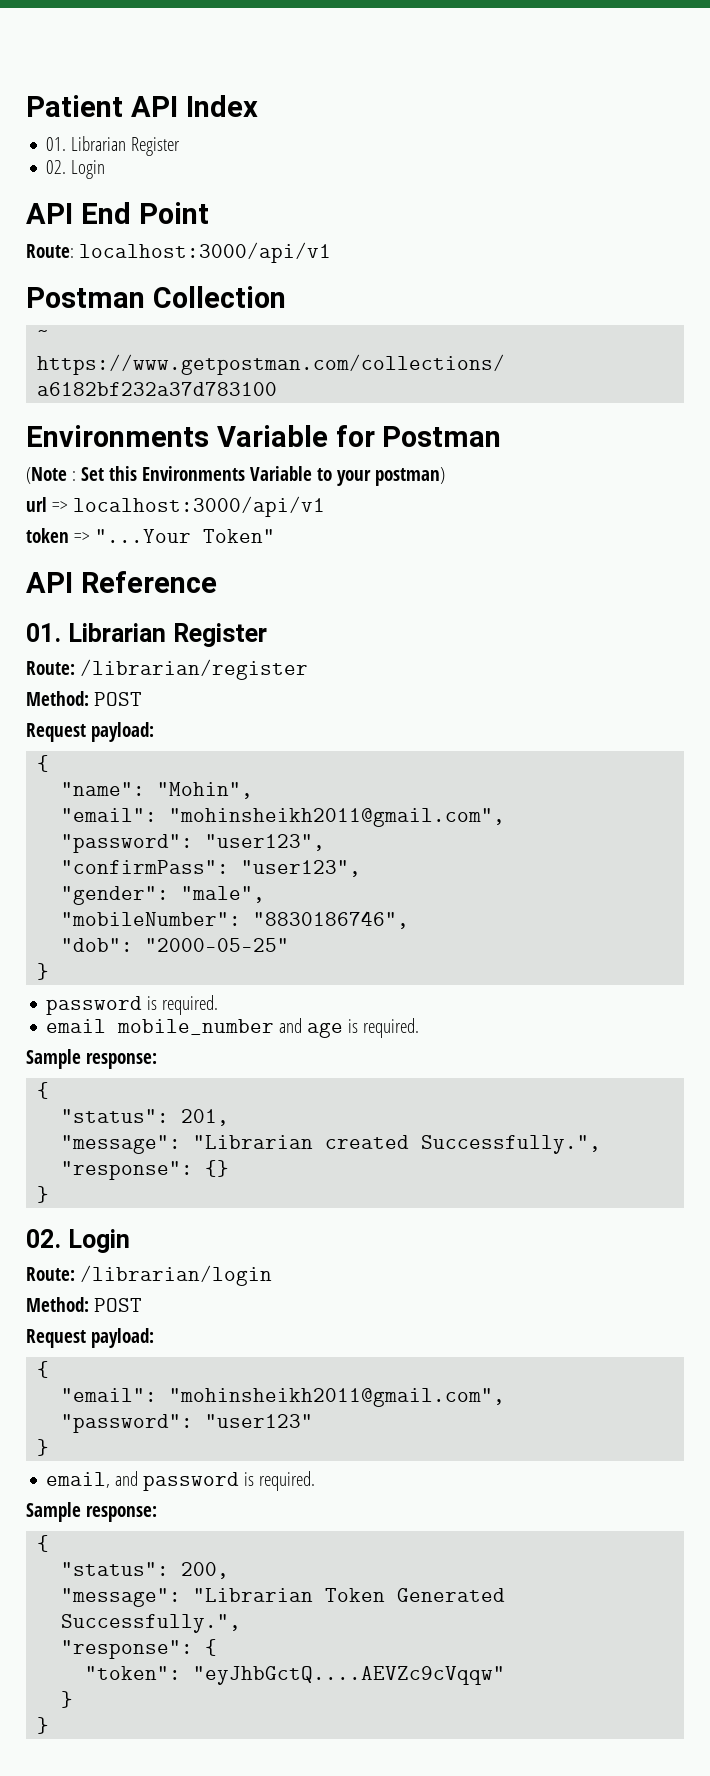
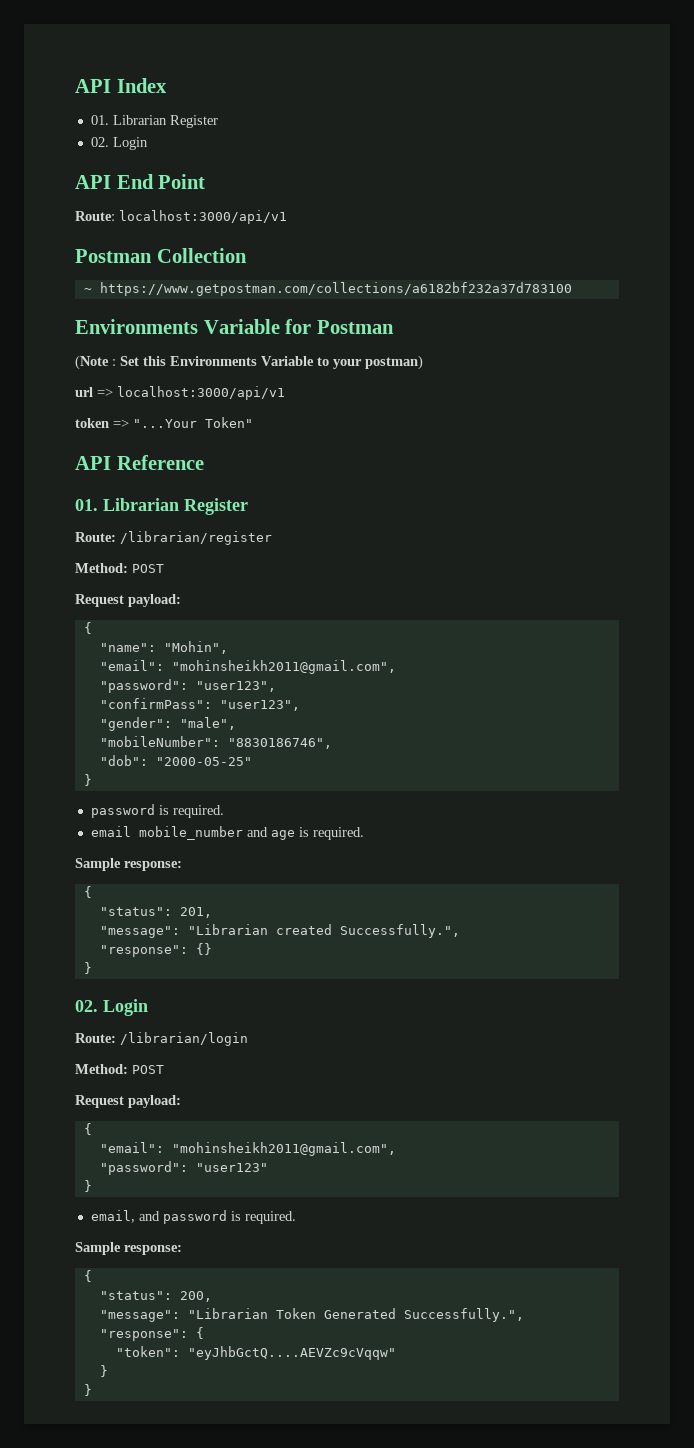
[26,95,123,117] Patient -> (75, 86) none

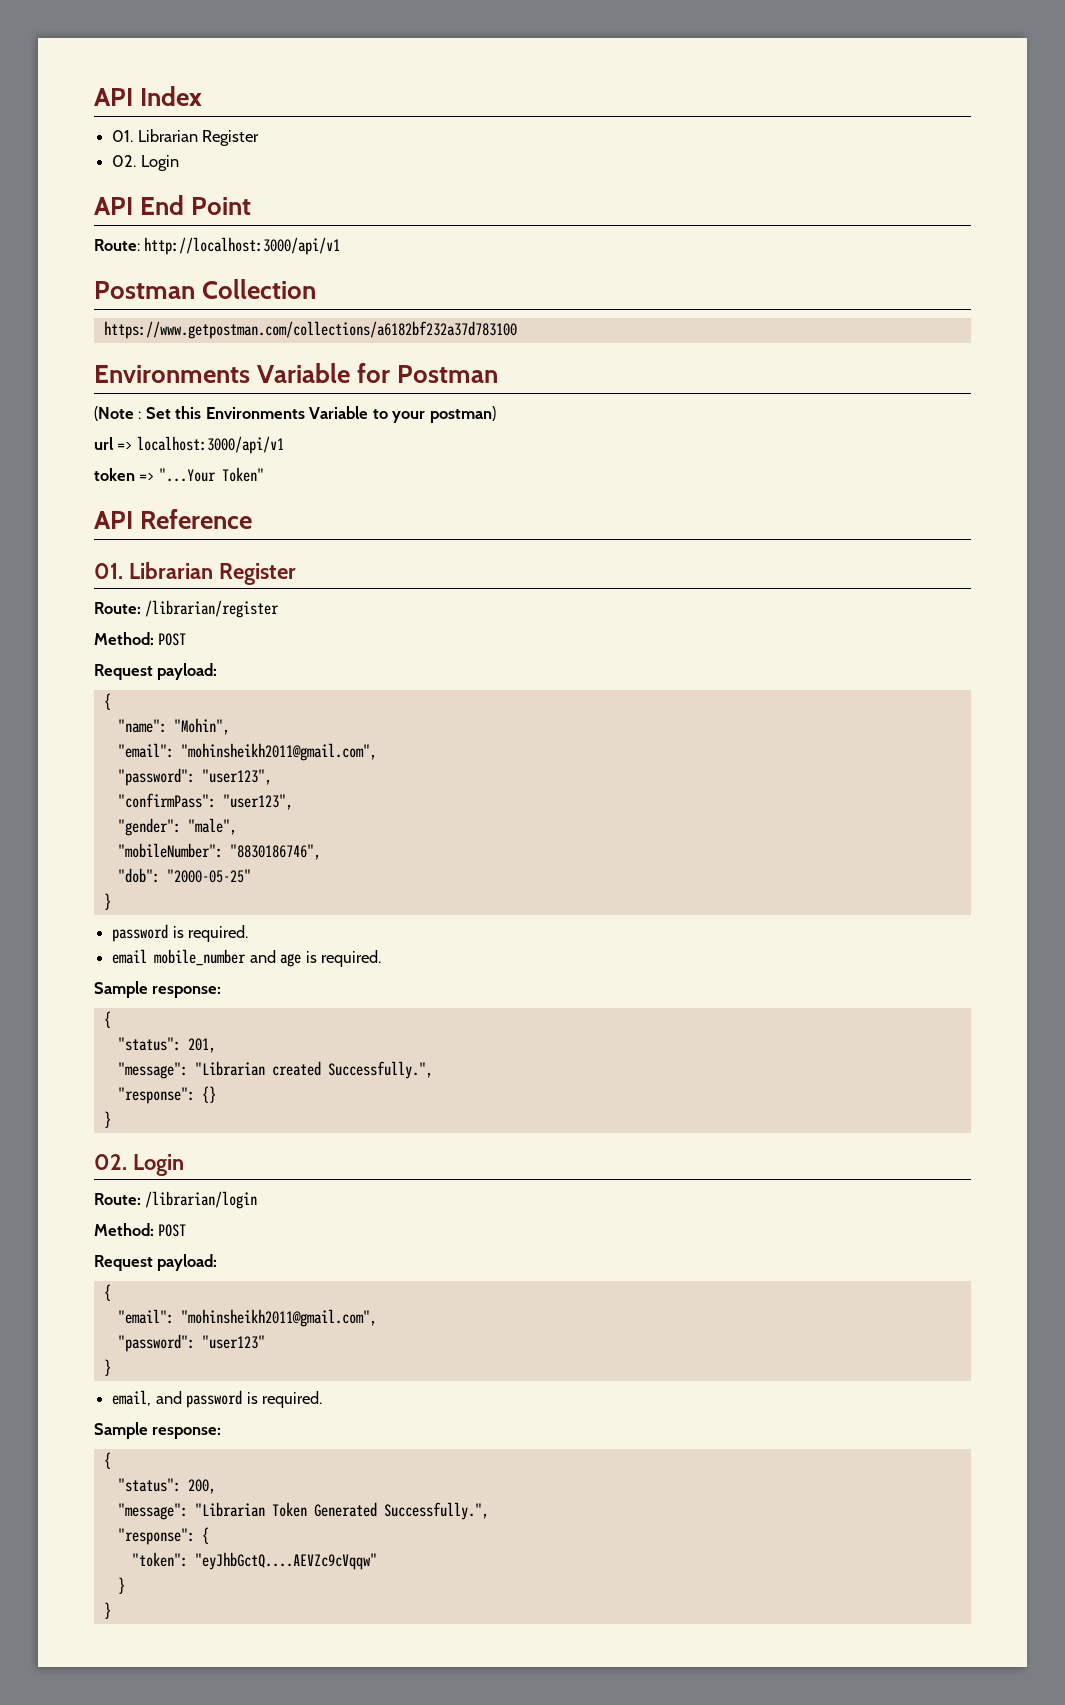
[119,210,287,224] localhost:3000/api/v1 -> [144,237,341,255] http://localhost:3000/api/v1
[83,288,92,293] ~ -> (317, 289) none

